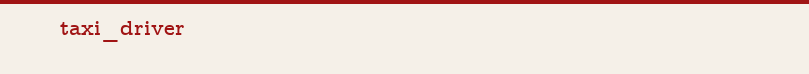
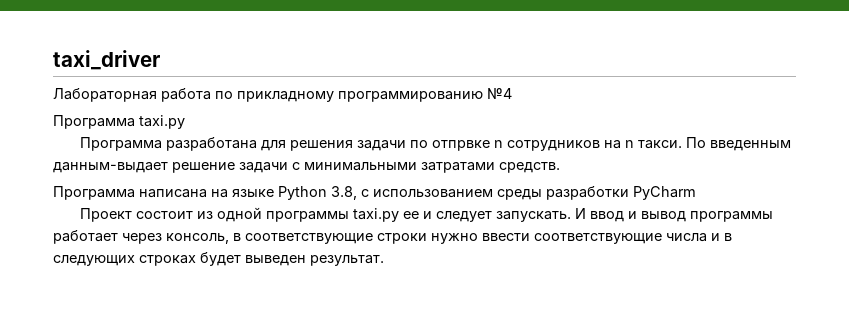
(185, 31) none -> [53,88,512,102] [53,115,185,129] [79,137,791,151] [53,162,560,173] [53,186,696,200] [79,207,773,222] [53,230,732,244] [53,252,384,266] // Лабораторная работа по прикладному программированию №4 // Программа taxi.py // Программа разработана для решения задачи по отпрвке n сотрудников на n такси. По введенным данным-выдает решение задачи с минимальными затратами средств. // Программа написана на языке Python 3.8, с использованием среды разработки PyCharm // Проект состоит из одной программы taxi.py ее и следует запускать. И ввод и вывод программы работает через консоль, в соответствующие строки нужно ввести соответствующие числа и в следующих строках будет выведен результат.

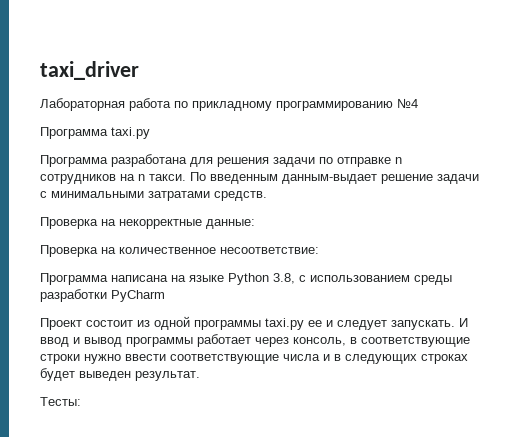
[431,140,490,151] отпрвке -> [337,157,391,167] отправке
(560, 167) none -> [40,217,255,229] [40,245,319,257] // Проверка на некорректные данные: // Проверка на количественное несоответствие:
(384, 260) none -> [40,397,81,406] // Тесты:

